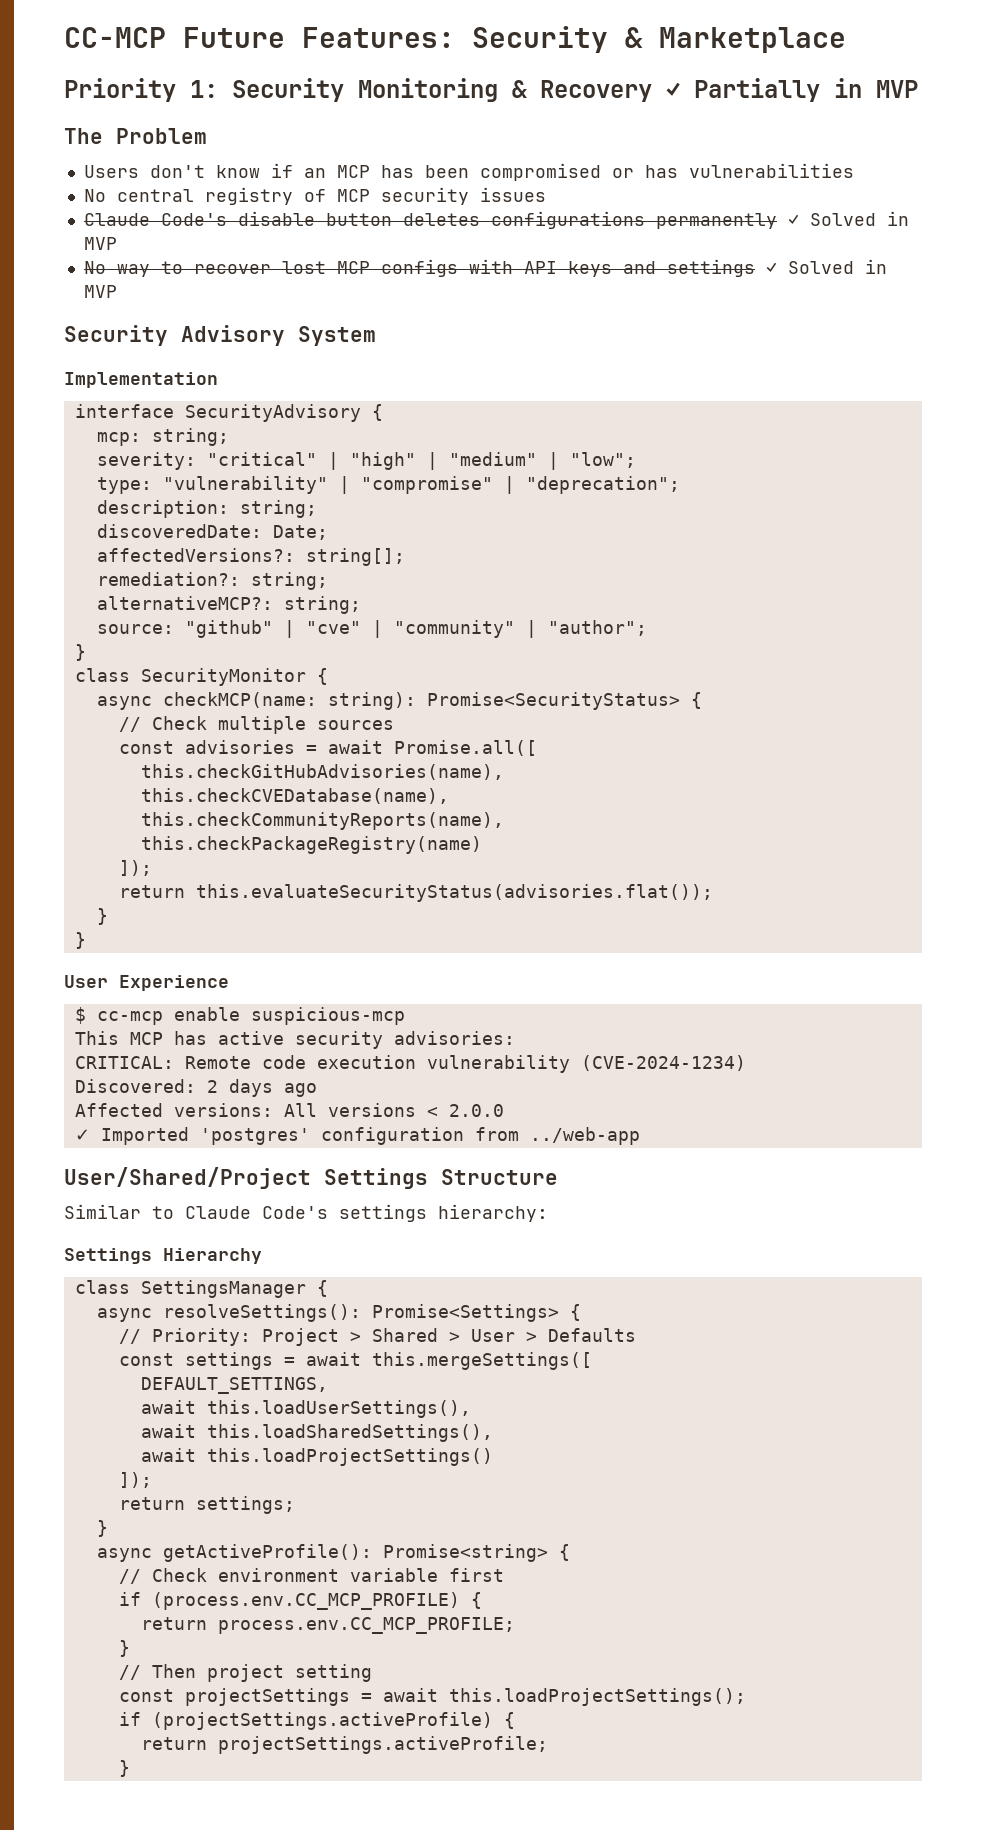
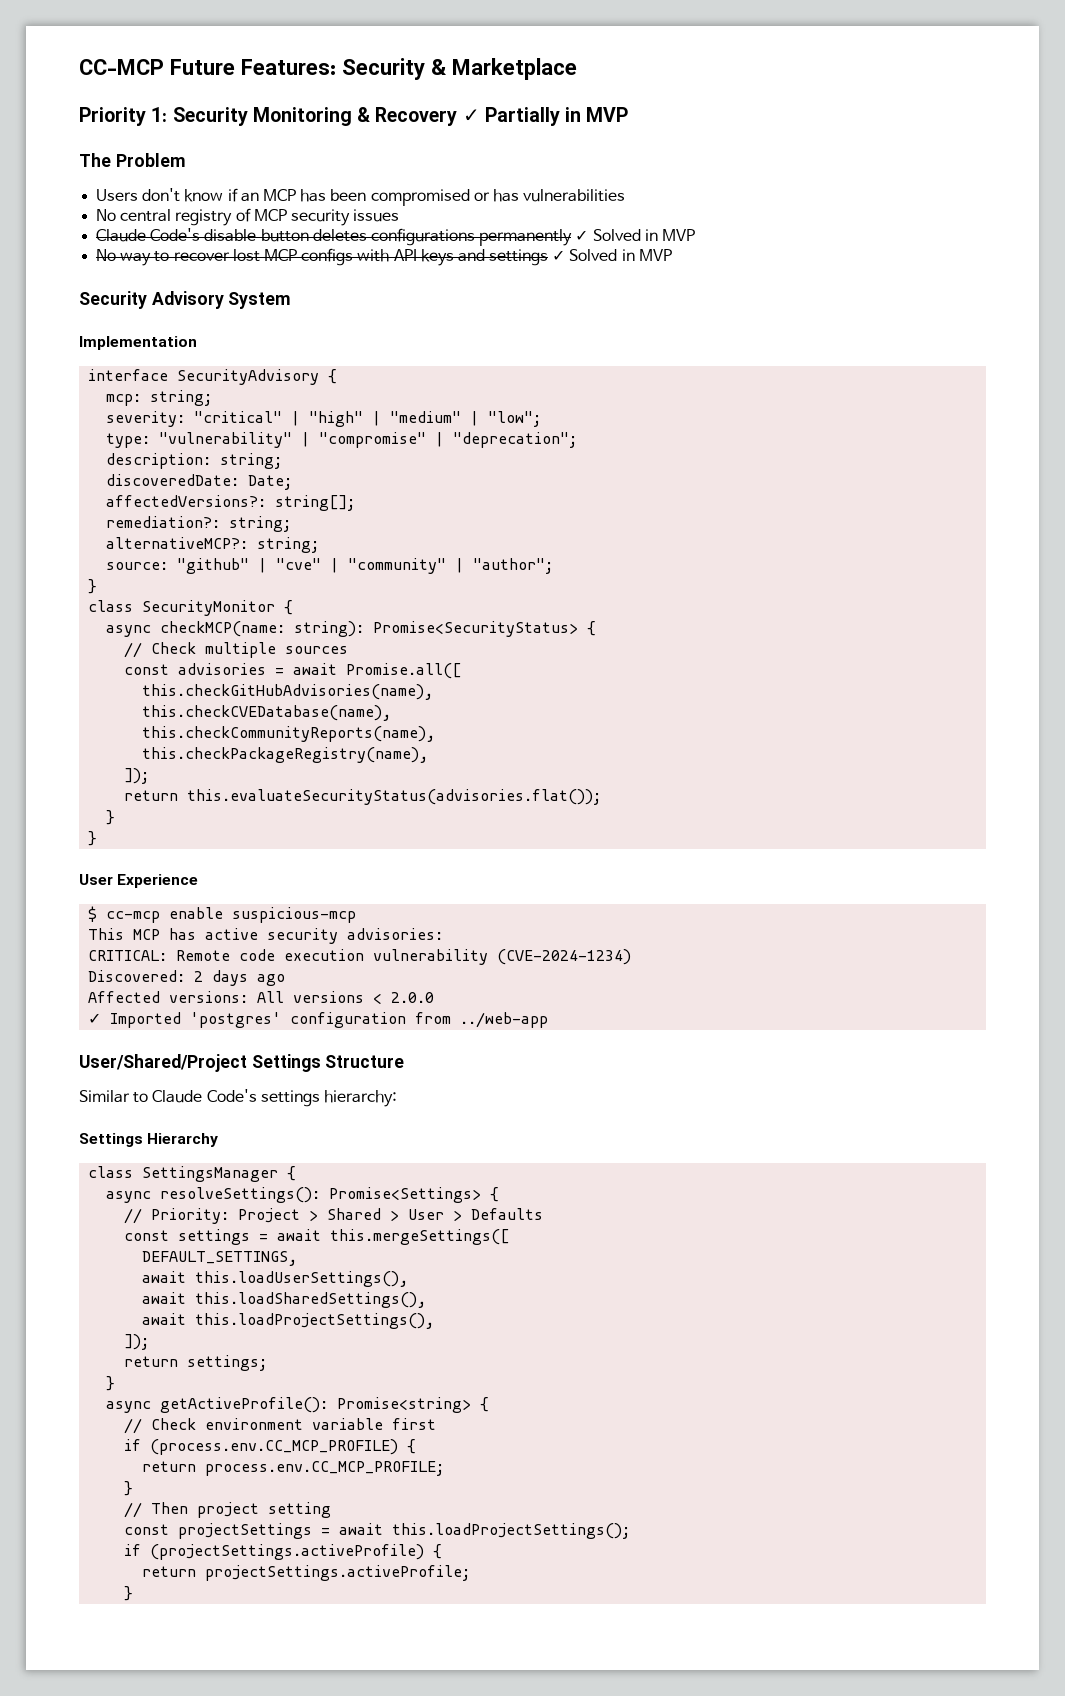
[140,836,482,854] this.checkPackageRegistry(name) -> [142,747,429,763] this.checkPackageRegistry(name),
[206,1448,493,1466] this.loadProjectSettings() -> [195,1313,435,1329] this.loadProjectSettings(),

